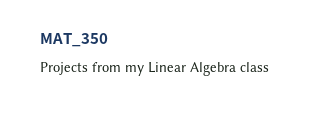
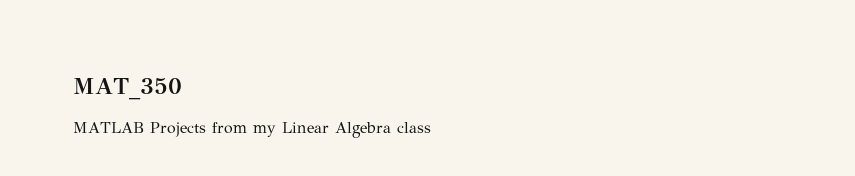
(108, 40) none -> [73,122,144,133] MATLAB

